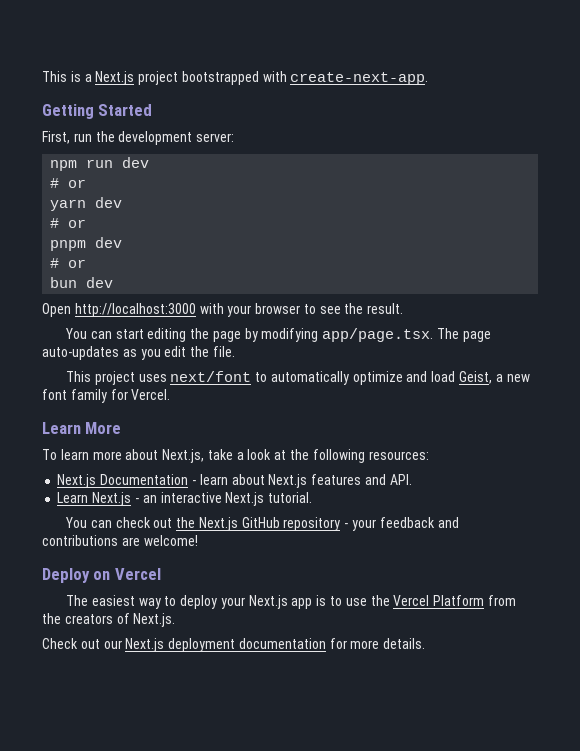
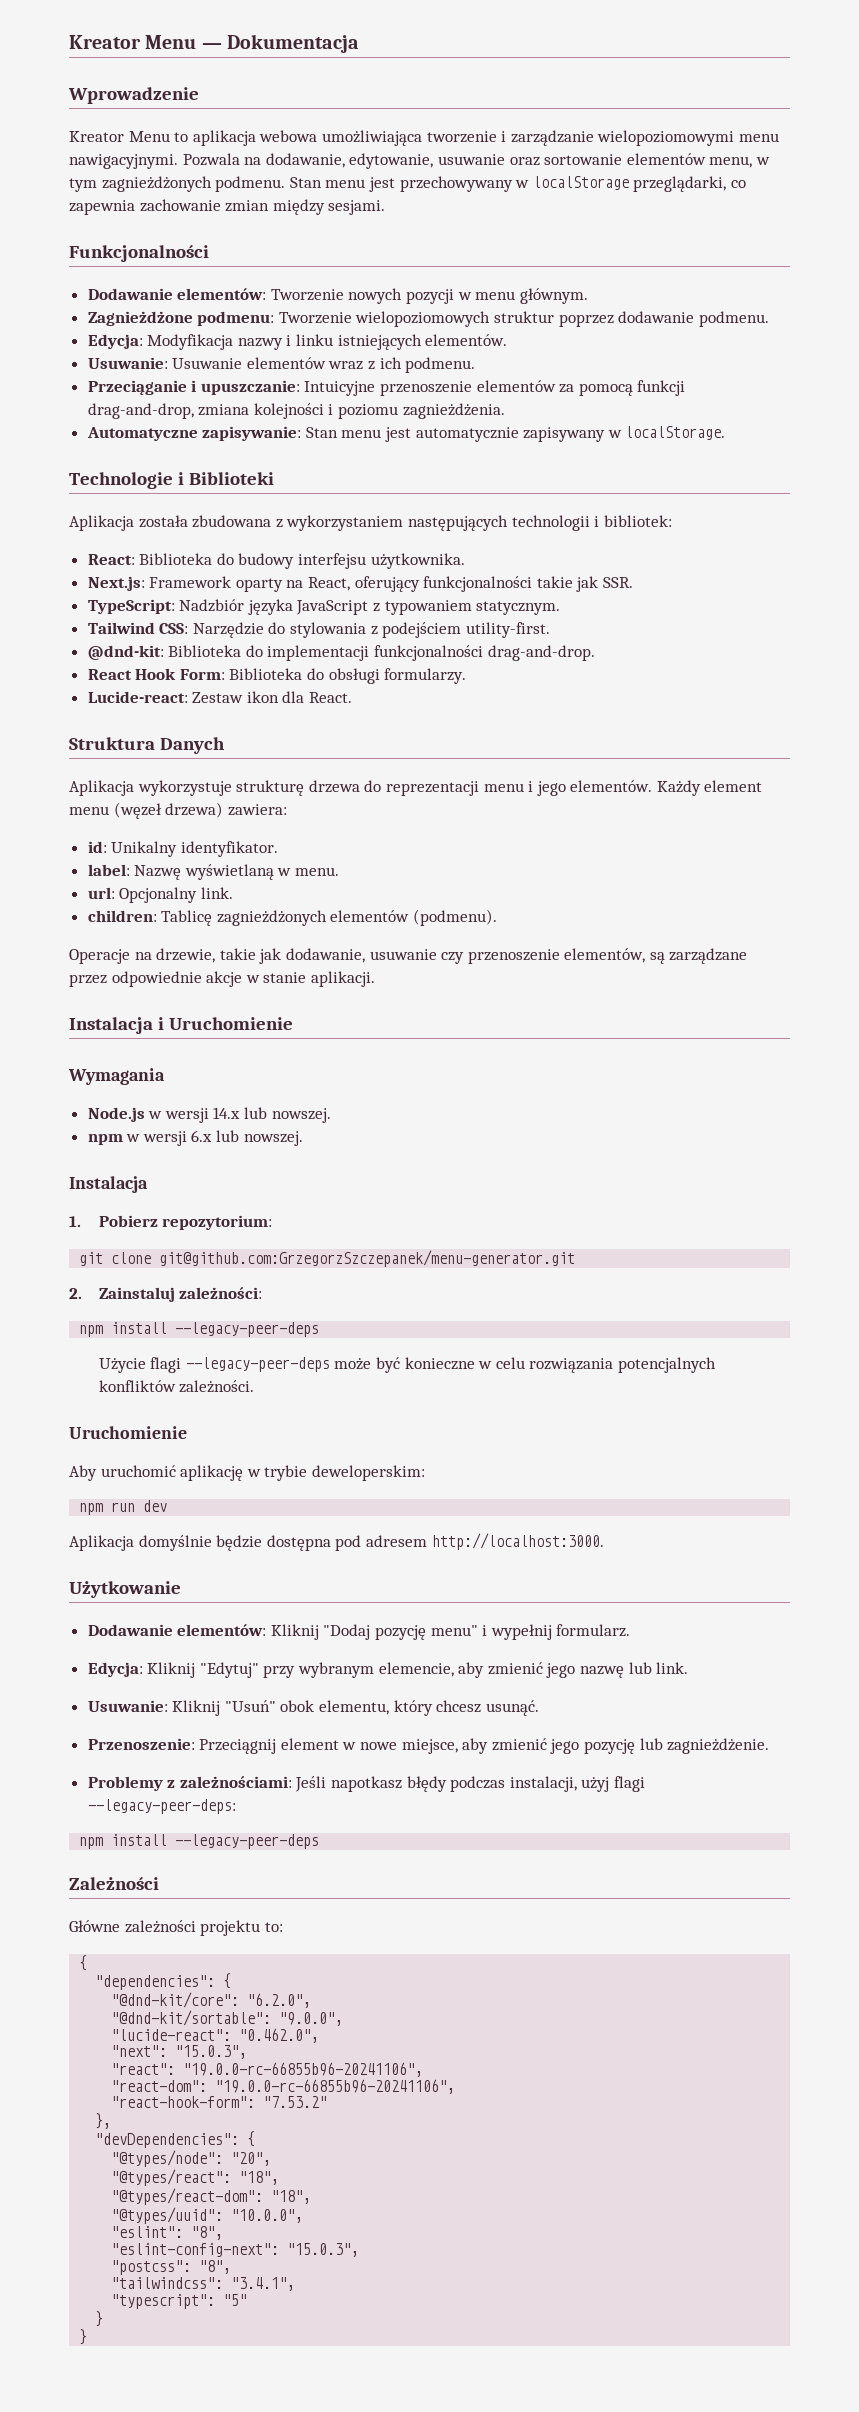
[42,71,429,85] [42,104,153,119] [42,131,235,145] [50,157,150,171] [50,178,87,188] [50,197,123,211] [50,218,87,228] [50,237,123,251] [50,258,87,268] [50,277,114,288] [42,303,404,317] [64,328,491,342] [42,346,235,360] [65,371,530,385] [42,389,171,403] [42,422,122,434] [42,449,429,463] [57,474,412,488] [57,492,313,506] [64,517,459,531] [42,535,198,546] [42,568,161,583] [65,595,516,609] [42,613,176,627] [42,638,426,652] This is a Next.js project bootstrapped with create-next-app. // Getting Started // First, run the development server: // npm run dev // # or // yarn dev // # or // pnpm dev // # or // bun dev // Open http://localhost:3000 with your browser to see the result. // You can start editing the page by modifying app/page.tsx. The page auto-updates as you edit the file. // This project uses next/font to automatically optimize and load Geist, a new font family for Vercel. // Learn More // To learn more about Next.js, take a look at the following resources: // Next.js Documentation - learn about Next.js features and API. // Learn Next.js - an interactive Next.js tutorial. // You can check out the Next.js GitHub repository - your feedback and contributions are welcome! // Deploy on Vercel // The easiest way to deploy your Next.js app is to use the Vercel Platform from the creators of Next.js. // Check out our Next.js deployment documentation for more details. -> [69,34,359,53] [68,87,199,104] [69,130,779,146] [69,153,770,169] [69,176,746,192] [69,199,386,215] [69,245,209,262] [87,288,588,304] [87,311,769,327] [87,334,508,350] [87,357,476,373] [87,380,686,396] [87,403,505,419] [86,426,726,442] [69,472,274,489] [69,515,672,531] [87,553,465,569] [87,576,634,592] [87,599,561,615] [87,622,550,638] [87,645,595,661] [87,668,467,684] [87,691,353,703] [69,737,225,754] [69,780,763,796] [69,802,287,819] [87,841,278,857] [87,864,340,880] [87,887,233,903] [87,909,498,926] [69,948,748,964] [69,971,375,987] [69,1017,293,1034] [68,1068,165,1085] [87,1107,331,1123] [87,1130,303,1146] [69,1176,148,1193] [69,1215,273,1230] [79,1250,576,1267] [69,1287,263,1302] [79,1322,320,1337] [98,1357,716,1373] [98,1380,255,1393] [69,1426,187,1439] [69,1465,425,1481] [79,1500,168,1515] [69,1533,604,1551] [69,1581,181,1598] [87,1624,631,1640] [87,1662,689,1678] [87,1700,539,1716] [87,1738,770,1754] [87,1776,646,1792] [87,1799,236,1814] [79,1834,320,1849] [69,1877,159,1890] [69,1920,283,1936] [79,1955,88,1971] [95,1973,232,1990] [111,1992,312,2008] [111,2010,344,2026] [111,2028,320,2043] [111,2045,248,2059] [111,2062,424,2077] [111,2079,456,2094] [111,2096,328,2108] [95,2113,112,2129] [95,2131,256,2148] [111,2150,272,2167] [111,2169,280,2186] [111,2188,312,2205] [111,2207,304,2224] [111,2226,224,2240] [111,2243,360,2257] [111,2260,232,2275] [111,2277,296,2291] [111,2294,248,2309] [95,2311,104,2327] [79,2329,88,2345] Kreator Menu — Dokumentacja // Wprowadzenie // Kreator Menu to aplikacja webowa umożliwiająca tworzenie i zarządzanie wielopoziomowymi menu nawigacyjnymi. Pozwala na dodawanie, edytowanie, usuwanie oraz sortowanie elementów menu, w tym zagnieżdżonych podmenu. Stan menu jest przechowywany w localStorage przeglądarki, co zapewnia zachowanie zmian między sesjami. // Funkcjonalności // Dodawanie elementów: Tworzenie nowych pozycji w menu głównym. // Zagnieżdżone podmenu: Tworzenie wielopoziomowych struktur poprzez dodawanie podmenu. // Edycja: Modyfikacja nazwy i linku istniejących elementów. // Usuwanie: Usuwanie elementów wraz z ich podmenu. // Przeciąganie i upuszczanie: Intuicyjne przenoszenie elementów za pomocą funkcji drag-and-drop, zmiana kolejności i poziomu zagnieżdżenia. // Automatyczne zapisywanie: Stan menu jest automatycznie zapisywany w localStorage. // Technologie i Biblioteki // Aplikacja została zbudowana z wykorzystaniem następujących technologii i bibliotek: // React: Biblioteka do budowy interfejsu użytkownika. // Next.js: Framework oparty na React, oferujący funkcjonalności takie jak SSR. // TypeScript: Nadzbiór języka JavaScript z typowaniem statycznym. // Tailwind CSS: Narzędzie do stylowania z podejściem utility-first. // @dnd-kit: Biblioteka do implementacji funkcjonalności drag-and-drop. // React Hook Form: Biblioteka do obsługi formularzy. // Lucide-react: Zestaw ikon dla React. // Struktura Danych // Aplikacja wykorzystuje strukturę drzewa do reprezentacji menu i jego elementów. Każdy element menu (węzeł drzewa) zawiera: // id: Unikalny identyfikator. // label: Nazwę wyświetlaną w menu. // url: Opcjonalny link. // children: Tablicę zagnieżdżonych elementów (podmenu). // Operacje na drzewie, takie jak dodawanie, usuwanie czy przenoszenie elementów, są zarządzane przez odpowiednie akcje w stanie aplikacji. // Instalacja i Uruchomienie // Wymagania // Node.js w wersji 14.x lub nowszej. // npm w wersji 6.x lub nowszej. // Instalacja // 1. Pobierz repozytorium: // git clone git@github.com:GrzegorzSzczepanek/menu-generator.git // 2. Zainstaluj zależności: // npm install --legacy-peer-deps // Użycie flagi --legacy-peer-deps może być konieczne w celu rozwiązania potencjalnych konfliktów zależności. // Uruchomienie // Aby uruchomić aplikację w trybie deweloperskim: // npm run dev // Aplikacja domyślnie będzie dostępna pod adresem http://localhost:3000. // Użytkowanie // Dodawanie elementów: Kliknij "Dodaj pozycję menu" i wypełnij formularz. // Edycja: Kliknij "Edytuj" przy wybranym elemencie, aby zmienić jego nazwę lub link. // Usuwanie: Kliknij "Usuń" obok elementu, który chcesz usunąć. // Przenoszenie: Przeciągnij element w nowe miejsce, aby zmienić jego pozycję lub zagnieżdżenie. // Problemy z zależnościami: Jeśli napotkasz błędy podczas instalacji, użyj flagi --legacy-peer-deps: // npm install --legacy-peer-deps // Zależności // Główne zależności projektu to: // { // "dependencies": { // "@dnd-kit/core": "6.2.0", // "@dnd-kit/sortable": "9.0.0", // "lucide-react": "0.462.0", // "next": "15.0.3", // "react": "19.0.0-rc-66855b96-20241106", // "react-dom": "19.0.0-rc-66855b96-20241106", // "react-hook-form": "7.53.2" // }, // "devDependencies": { // "@types/node": "20", // "@types/react": "18", // "@types/react-dom": "18", // "@types/uuid": "10.0.0", // "eslint": "8", // "eslint-config-next": "15.0.3", // "postcss": "8", // "tailwindcss": "3.4.1", // "typescript": "5" // } // }

